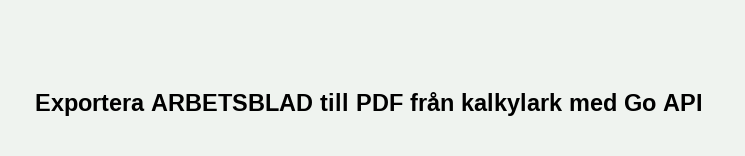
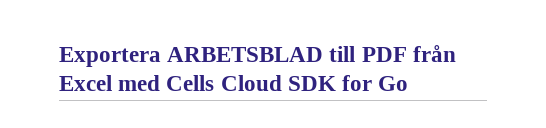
[461,93,703,116] kalkylark med Go API -> [59,75,409,91] Excel med Cells Cloud SDK for Go

